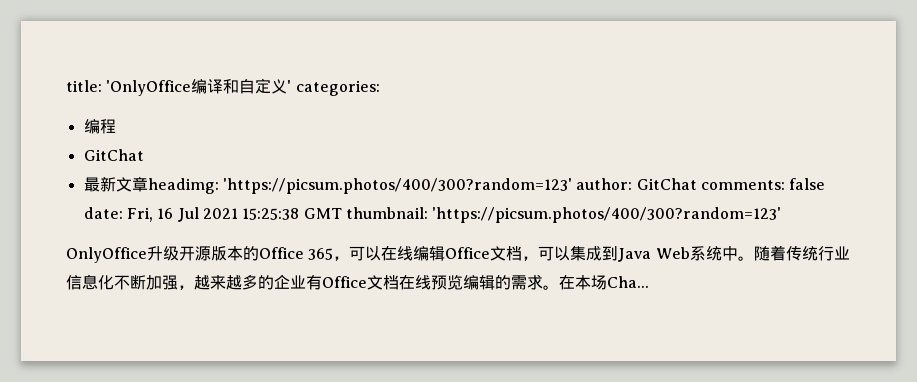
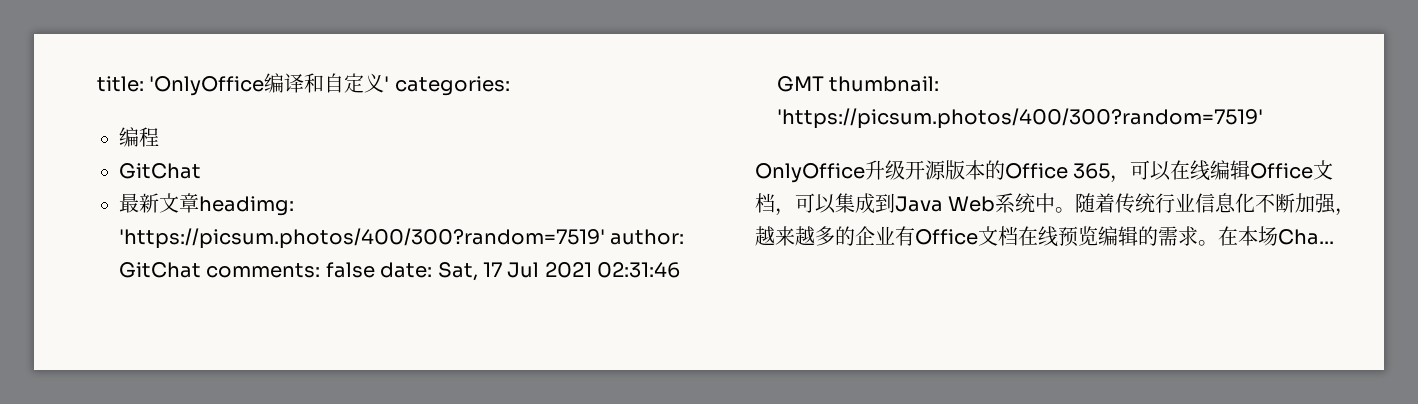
[222,178,572,194] 'https://picsum.photos/400/300?random=123' -> [119,228,605,249] 'https://picsum.photos/400/300?random=7519'
[126,207,174,222] Fri, 16 -> [437,262,502,281] Sat, 17
[242,208,300,220] 15:25:38 -> [597,262,681,278] 02:31:46
[432,207,782,223] 'https://picsum.photos/400/300?random=123' -> [777,108,1263,129] 'https://picsum.photos/400/300?random=7519'

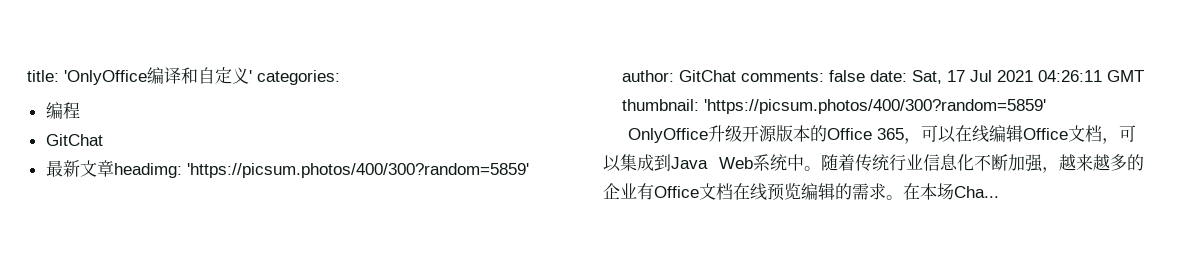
[119,228,605,249] 'https://picsum.photos/400/300?random=7519' -> [186,163,529,178] 'https://picsum.photos/400/300?random=5859'
[597,262,681,278] 02:31:46 -> [1037,70,1102,82] 04:26:11
[777,108,1263,129] 'https://picsum.photos/400/300?random=7519' -> [703,99,1046,114] 'https://picsum.photos/400/300?random=5859'

